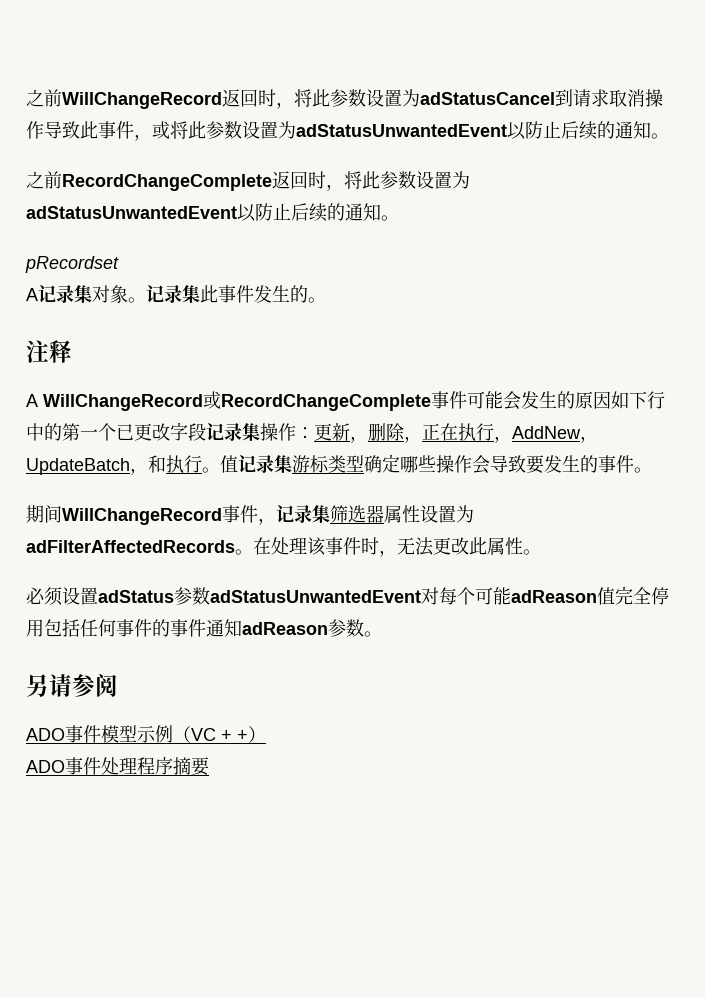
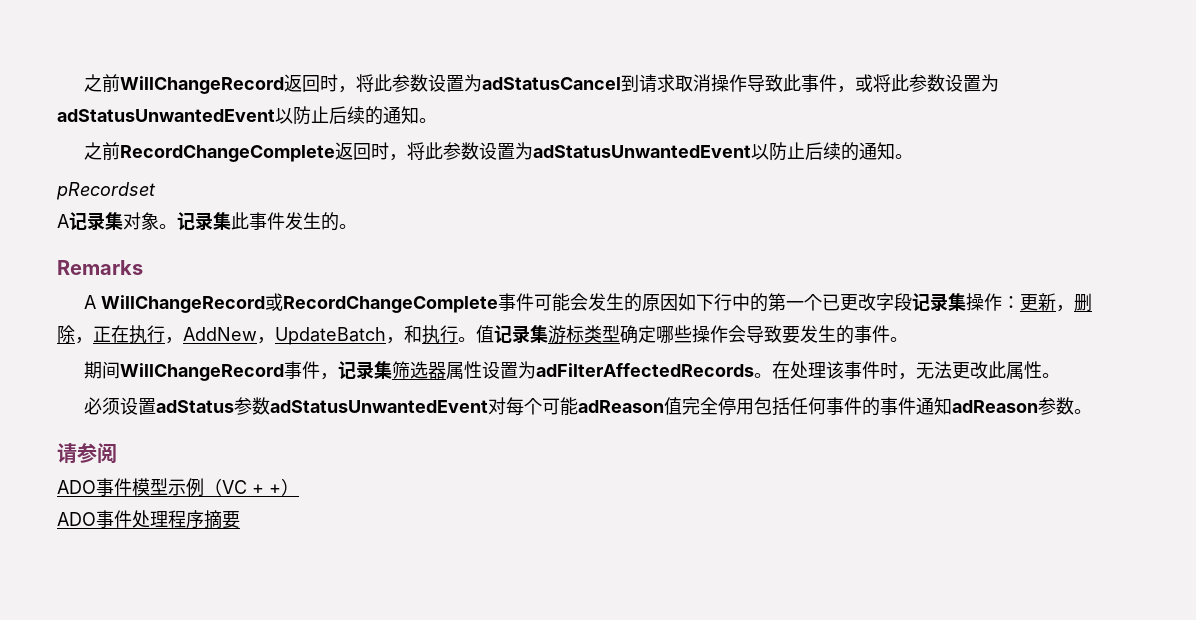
[26,340,72,363] 注释 -> [57,260,143,275] Remarks
[26,674,49,697] 另 -> (1092, 411) none

